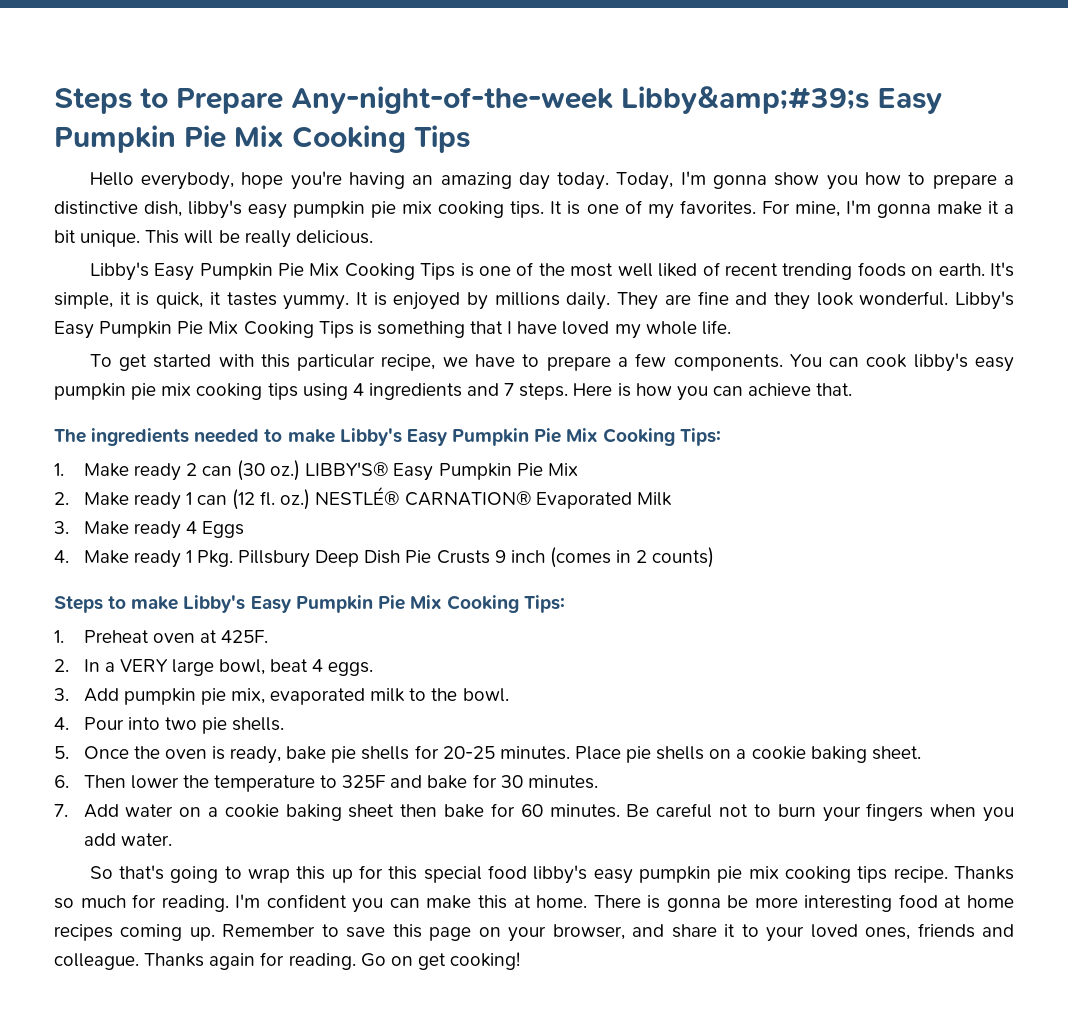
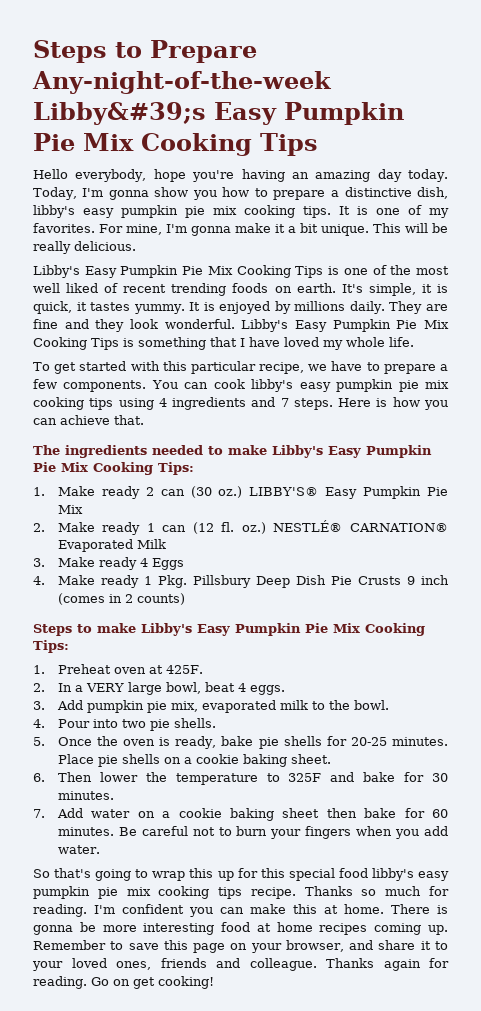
[621,86,870,114] Libby&amp;#39;s -> [33,102,206,125] Libby&#39;s

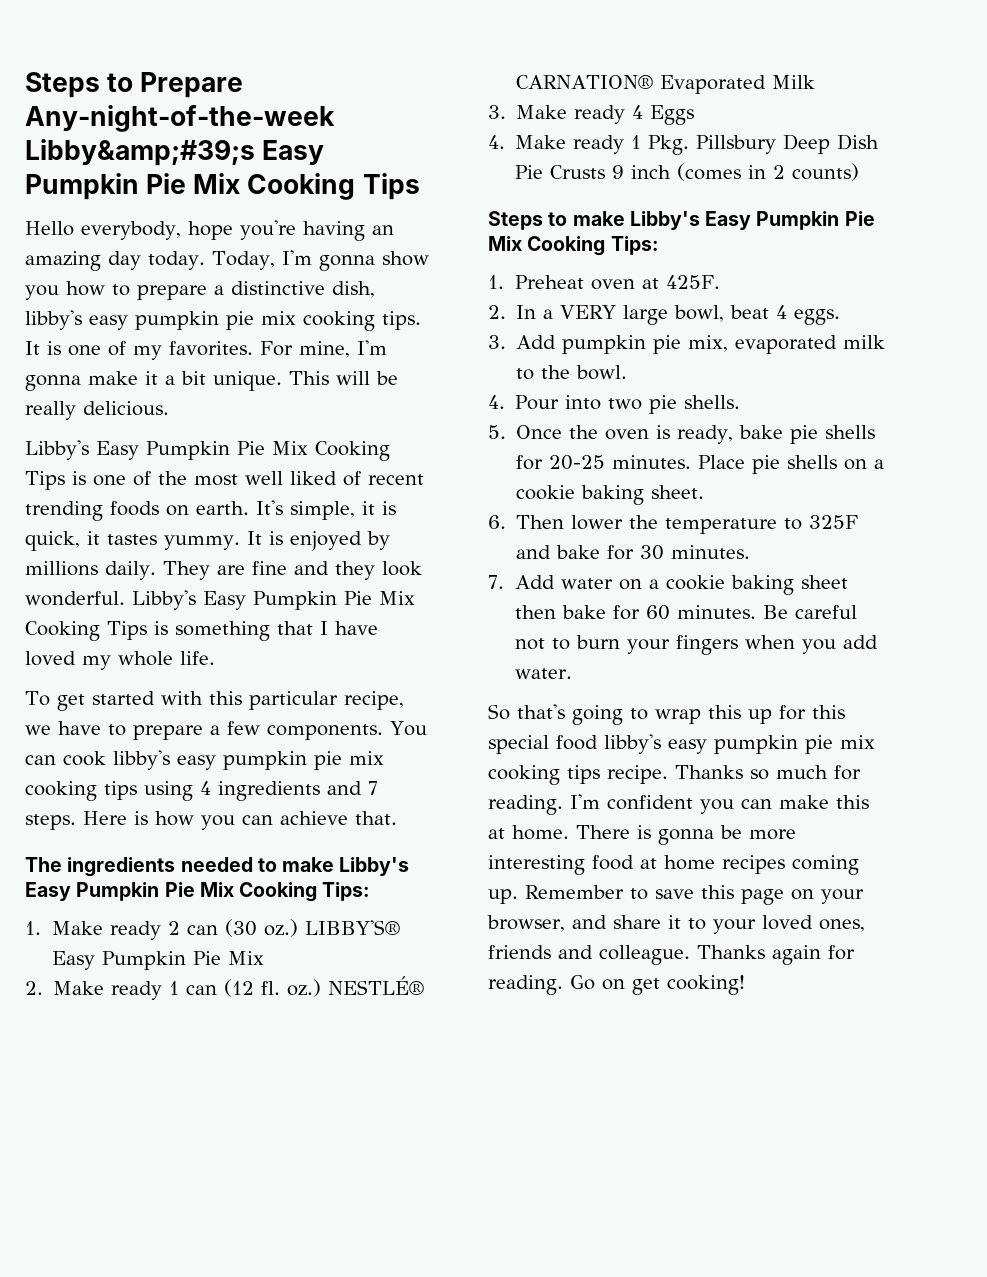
[33,102,206,125] Libby&#39;s -> [25,139,255,166] Libby&amp;#39;s

